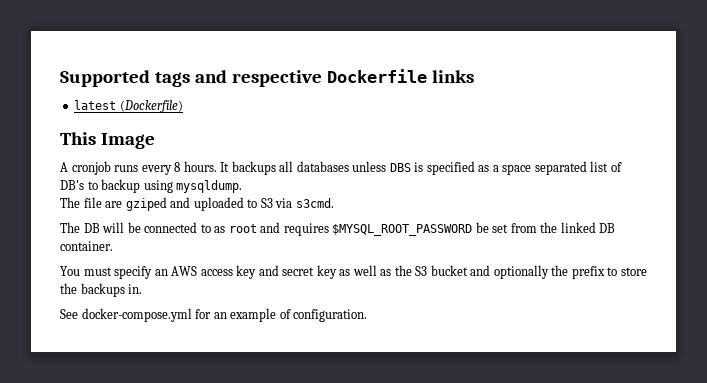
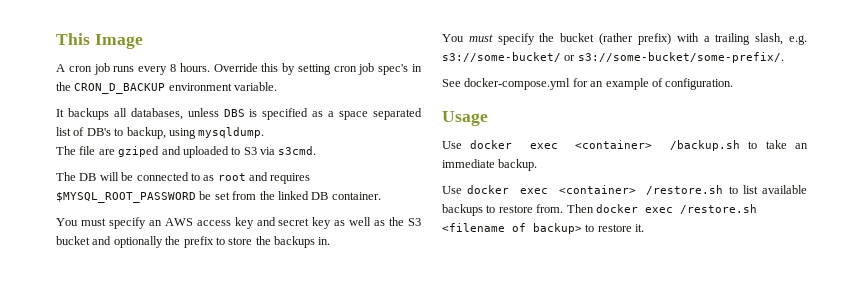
[60,69,474,87] [74,100,183,113] Supported tags and respective Dockerfile links // latest (Dockerfile) // -> (56, 39) none
[71,161,111,175] cronjob -> [68,63,110,75] cron job
(217, 166) none -> [213,63,422,75] [56,82,278,94] Override this by setting cron job spec's in the CRON_D_BACKUP environment variable. //
[296,161,349,172] databases -> [130,108,183,120] databases,
[101,179,141,193] backup -> [126,127,166,139] backup,
(143, 289) none -> [442,33,807,45] [442,52,784,63] // You must specify the bucket (rather prefix) with a trailing slash, e.g. s3://some-bucket/ or s3://some-bucket/some-prefix/.
(368, 315) none -> [442,111,488,126] [442,140,808,151] [442,159,538,171] [442,185,807,195] [442,204,757,216] [442,223,645,234] // Usage // Use docker exec <container> /backup.sh to take an immediate backup. // Use docker exec <container> /restore.sh to list available backups to restore from. Then docker exec /restore.sh <filename of backup> to restore it.

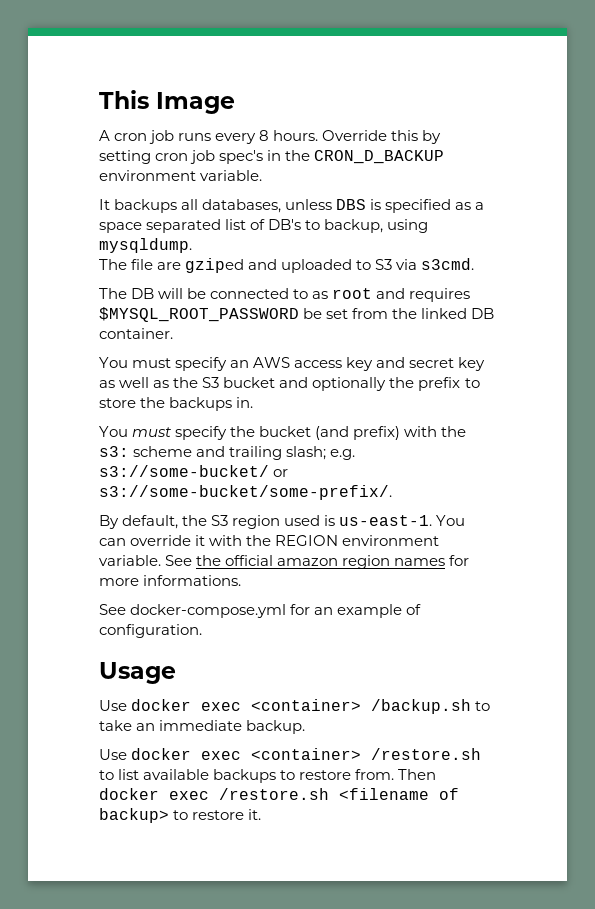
[599,33,634,45] (rather -> [315,426,350,440] (and
[703,33,807,45] [442,52,784,63] a trailing slash, e.g. s3://some-bucket/ or s3://some-bucket/some-prefix/. -> [441,426,467,437] [99,446,356,460] [99,465,289,477] [99,485,392,500] [99,515,466,529] [99,535,440,546] [99,555,470,569] [99,575,242,586] the s3: scheme and trailing slash; e.g. s3://some-bucket/ or s3://some-bucket/some-prefix/. // By default, the S3 region used is us-east-1. You can override it with the REGION environment variable. See the official amazon region names for more informations.

